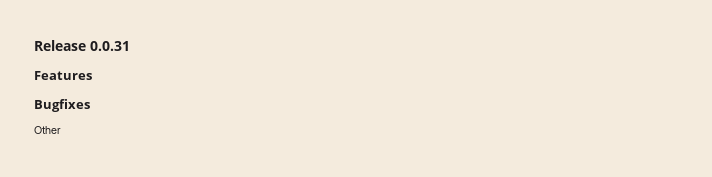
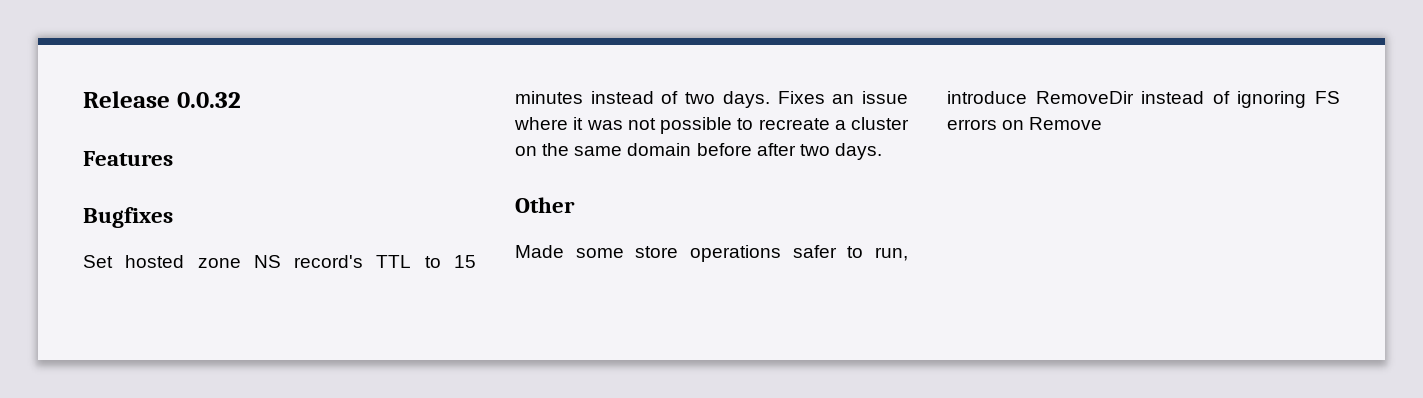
[90,41,130,51] 0.0.31 -> [176,92,241,108] 0.0.32
[34,126,61,134] Other -> [83,255,476,268] [515,91,908,108] [514,117,909,134] [515,143,882,160] [515,197,575,213] [515,245,908,262] [947,91,1340,108] [947,117,1103,130] Set hosted zone NS record's TTL to 15 minutes instead of two days. Fixes an issue where it was not possible to recreate a cluster on the same domain before after two days. // Other // Made some store operations safer to run, introduce RemoveDir instead of ignoring FS errors on Remove

